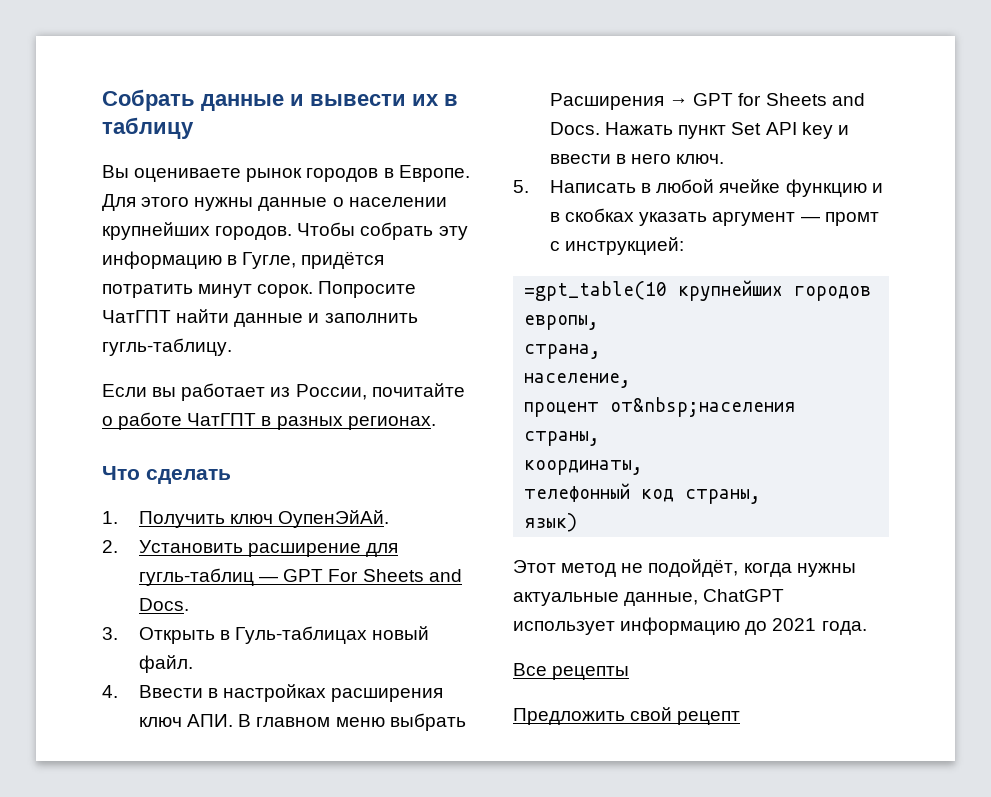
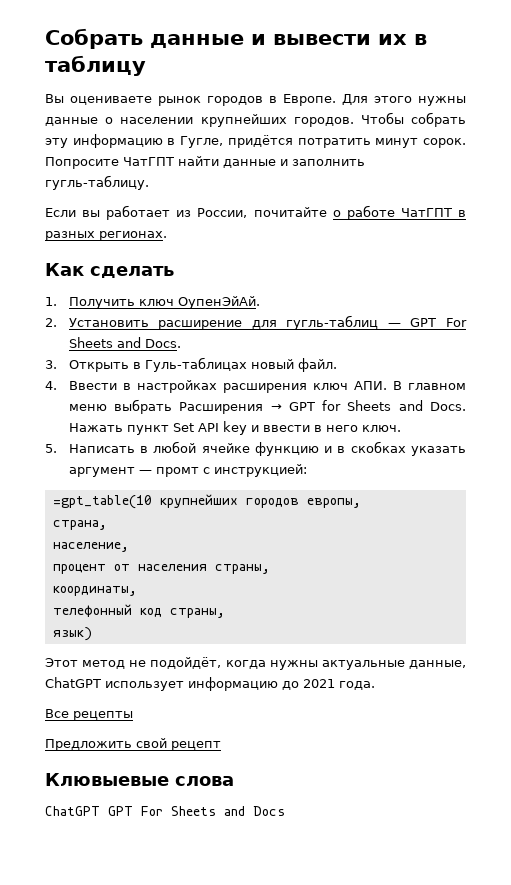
[102,466,140,480] Что -> [45,263,84,276] Как
[610,397,796,417] от&nbsp;населения -> [113,564,207,572] от населения
(741, 718) none -> [45,773,234,786] [45,806,285,816] // Клювыевые слова // ChatGPT GPT For Sheets and Docs

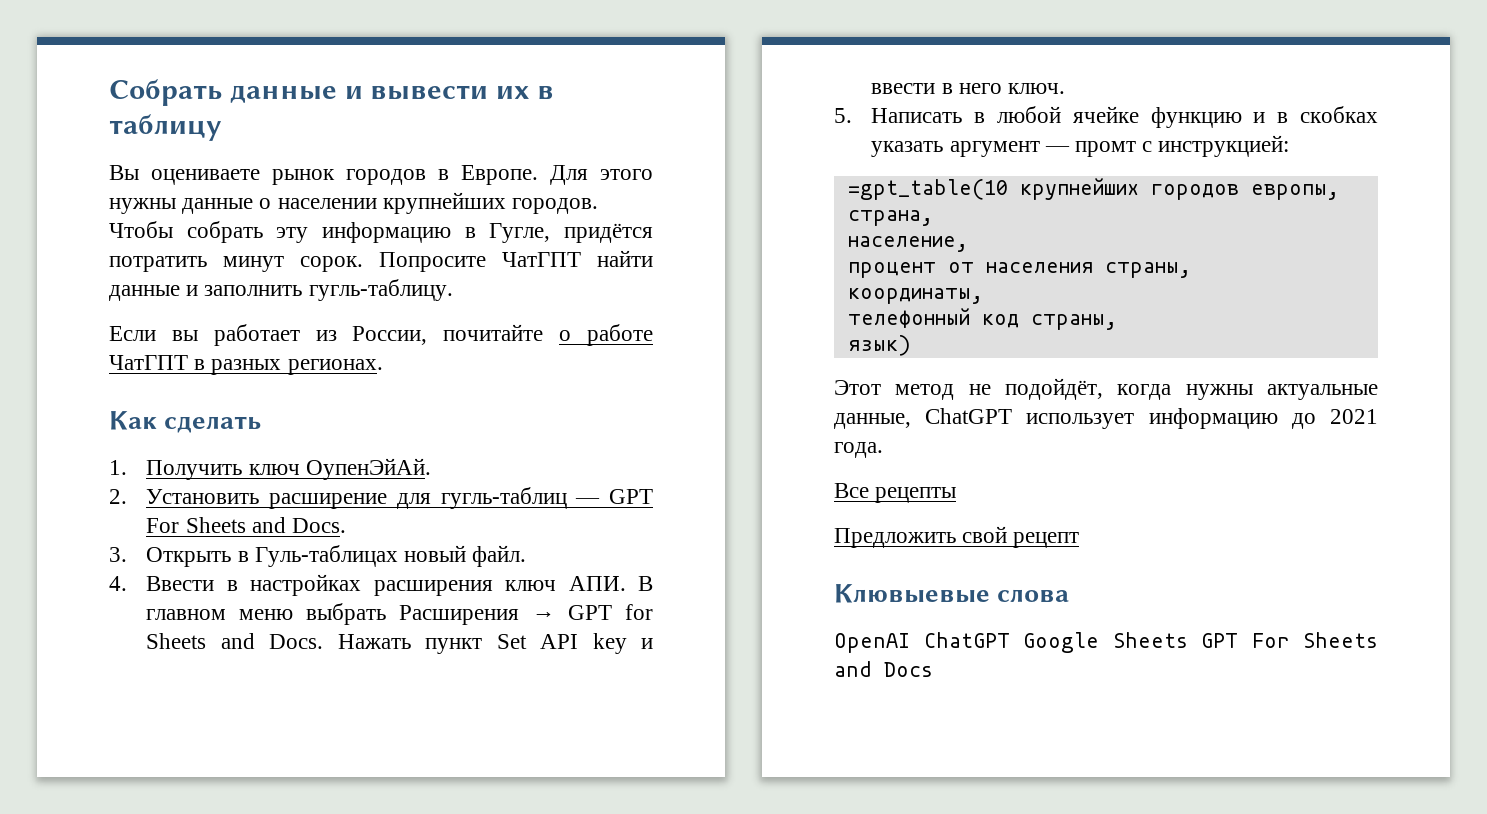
[45,806,100,816] ChatGPT -> [834,632,1188,653] OpenAI ChatGPT Google Sheets

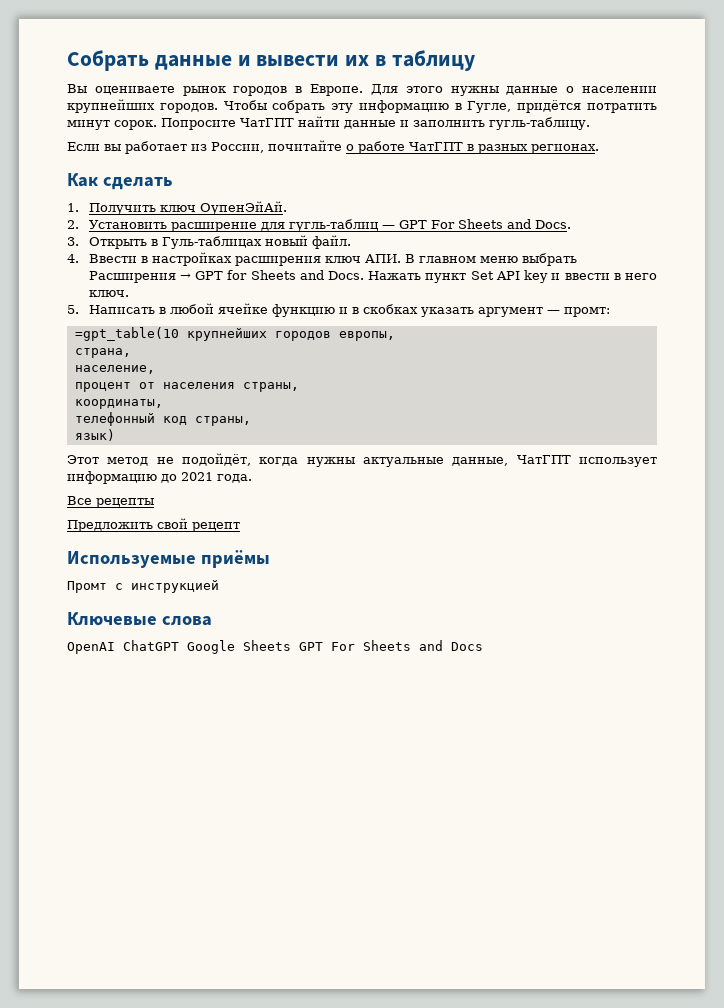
[1075,135,1290,157] промт с инструкцией: -> [563,307,610,317] промт:
[925,408,1013,424] ChatGPT -> [516,455,571,464] ЧатГПТ
[834,584,990,603] Клювыевые -> [67,550,270,568] [67,580,219,593] [67,612,157,626] Используемые приёмы // Промт с инструкцией // Ключевые

